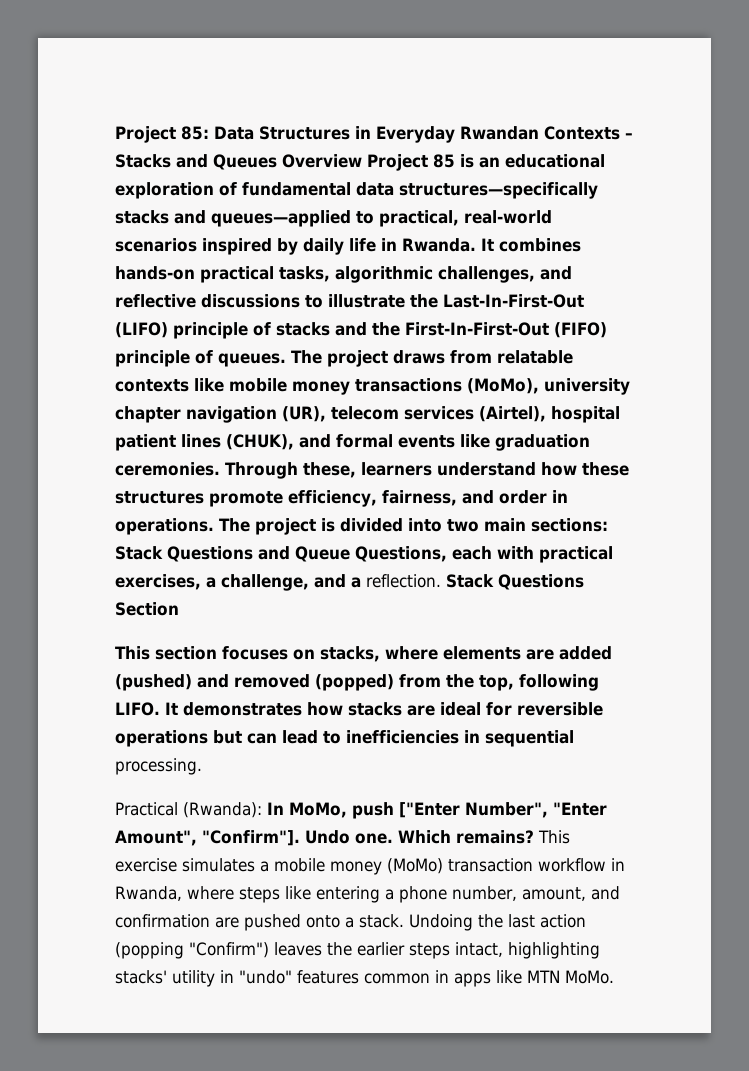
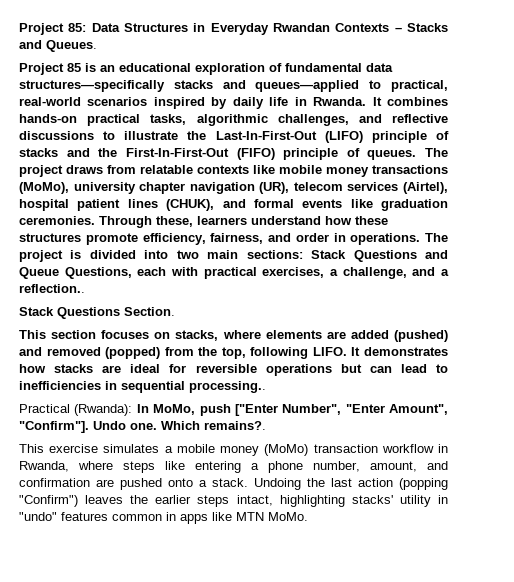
[213,154,362,170] Queues Overview -> [46,40,97,52] Queues. //
[366,574,584,590] [115,602,179,616] reflection. Stack Questions Section -> [19,284,85,293] [19,307,175,319] reflection.. // Stack Questions Section.
[115,758,202,775] processing. -> [189,381,266,393] processing..
[456,830,534,844] remains? -> [204,421,266,430] remains?. //

